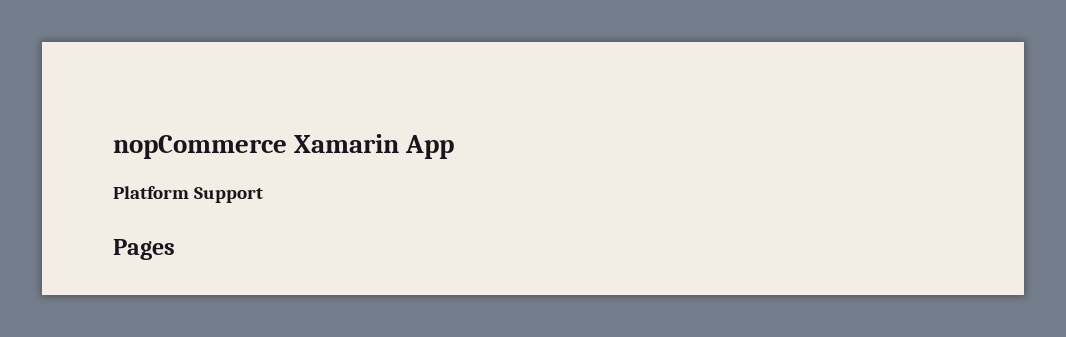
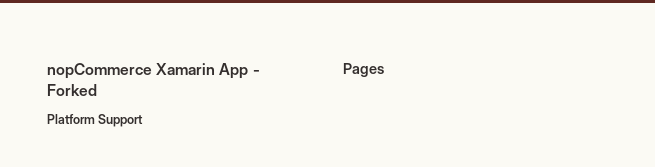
(455, 147) none -> [252,70,260,75] [47,84,97,96] - Forked

